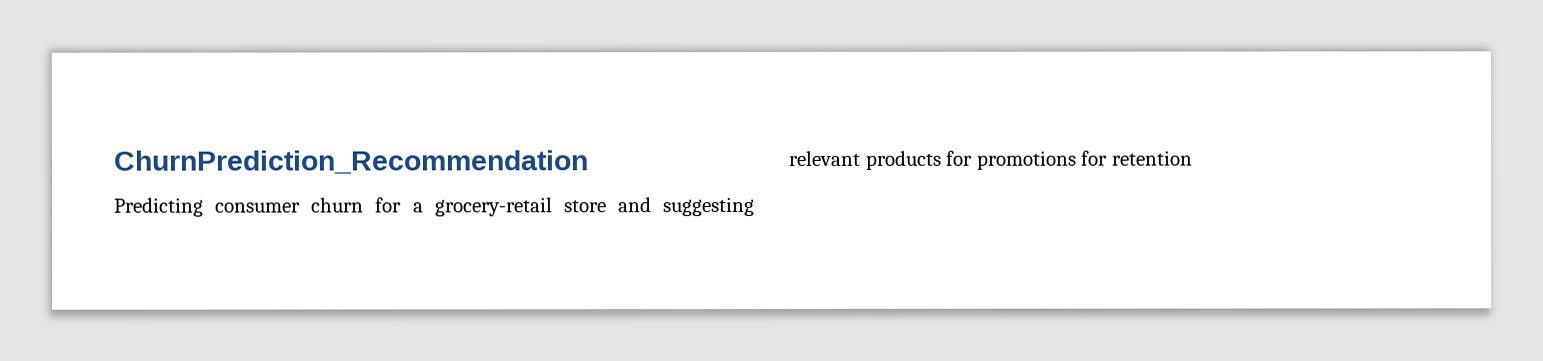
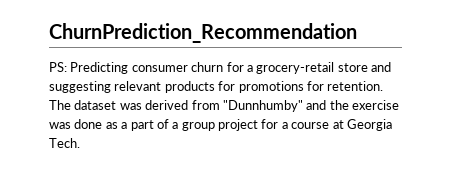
(588, 162) none -> [49,62,67,72] PS:
[1110,150,1192,166] retention -> [327,81,384,91] [49,100,399,112] [49,119,392,131] [49,138,80,148] retention. The dataset was derived from "Dunnhumby" and the exercise was done as a part of a group project for a course at Georgia Tech.

